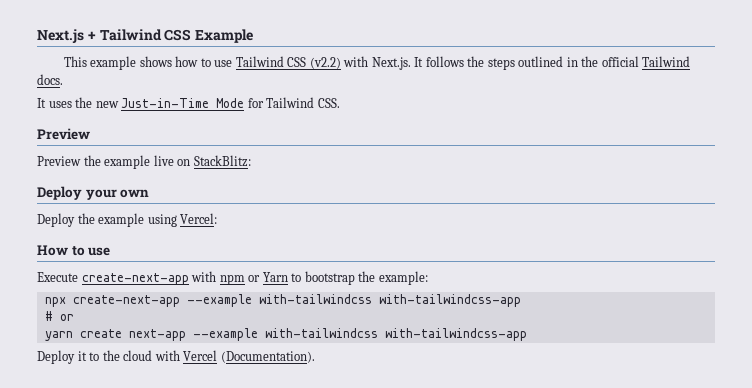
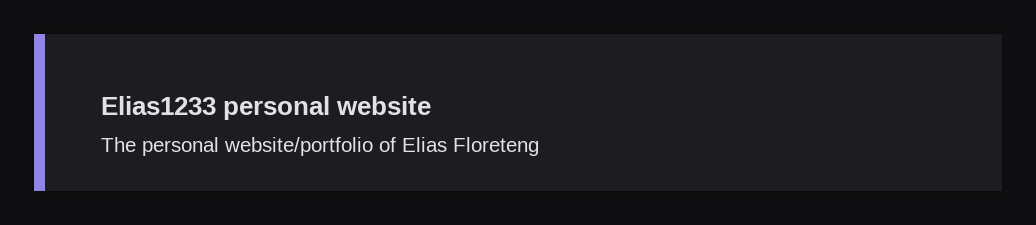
[37,29,254,43] [63,56,691,70] [37,74,63,85] [37,97,340,108] [37,128,90,140] [37,155,251,169] [37,186,150,200] [37,213,218,227] [37,245,111,256] [37,271,428,285] [44,294,521,307] [44,311,74,321] [44,328,527,341] [37,350,315,364] Next.js + Tailwind CSS Example // This example shows how to use Tailwind CSS (v2.2) with Next.js. It follows the steps outlined in the official Tailwind docs. // It uses the new Just-in-Time Mode for Tailwind CSS. // Preview // Preview the example live on StackBlitz: // Deploy your own // Deploy the example using Vercel: // How to use // Execute create-next-app with npm or Yarn to bootstrap the example: // npx create-next-app --example with-tailwindcss with-tailwindcss-app // # or // yarn create next-app --example with-tailwindcss with-tailwindcss-app // Deploy it to the cloud with Vercel (Documentation). -> [101,96,432,120] [101,137,539,156] Elias1233 personal website // The personal website/portfolio of Elias Floreteng

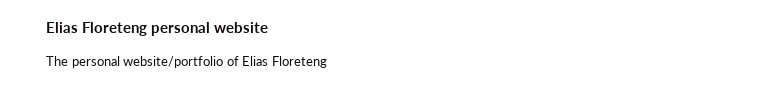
[101,96,216,115] Elias1233 -> [46,22,148,36] Elias Floreteng

